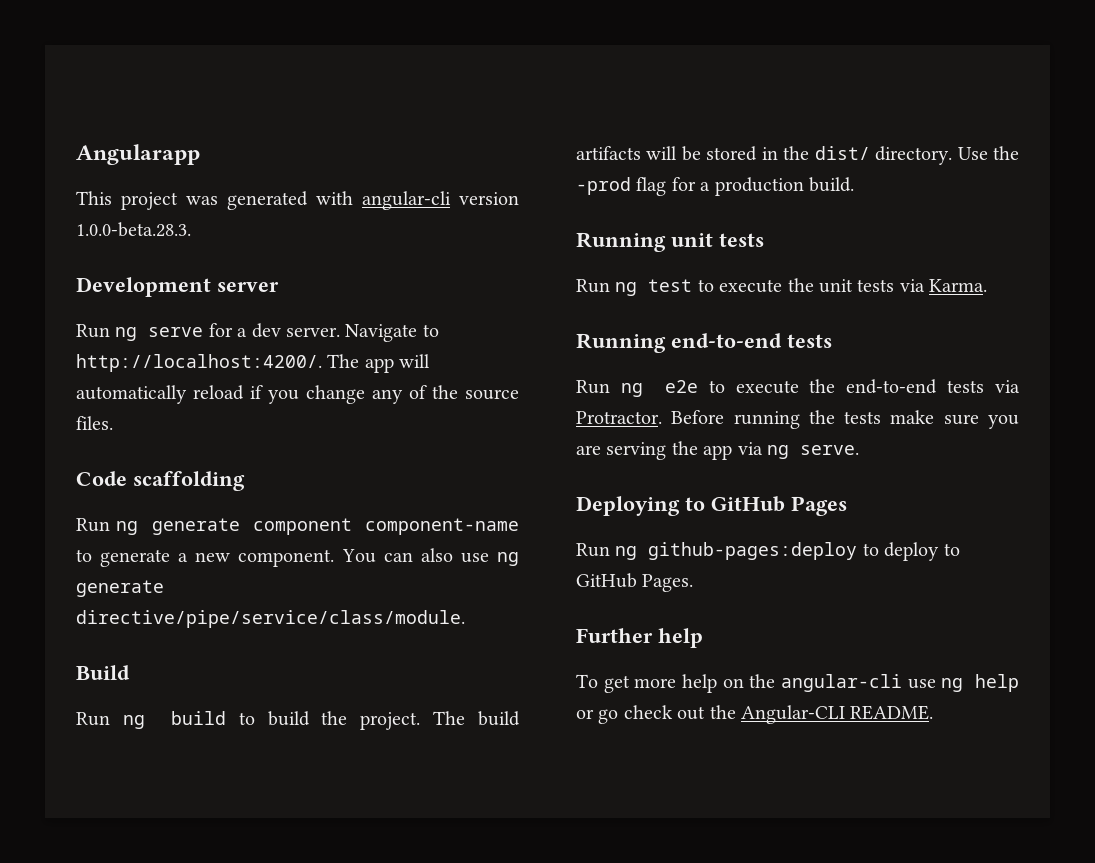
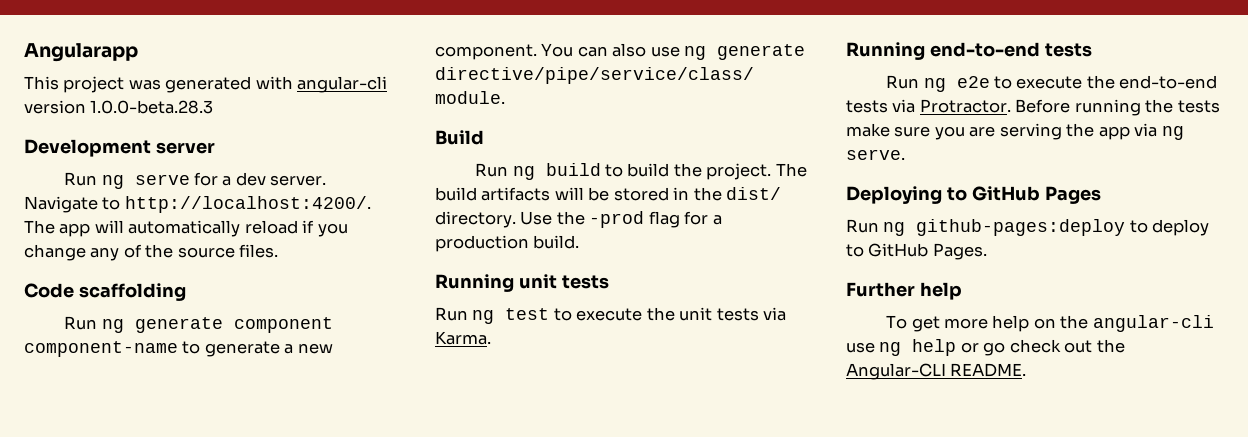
[76,222,191,237] 1.0.0-beta.28.3. -> [90,100,214,114] 1.0.0-beta.28.3

